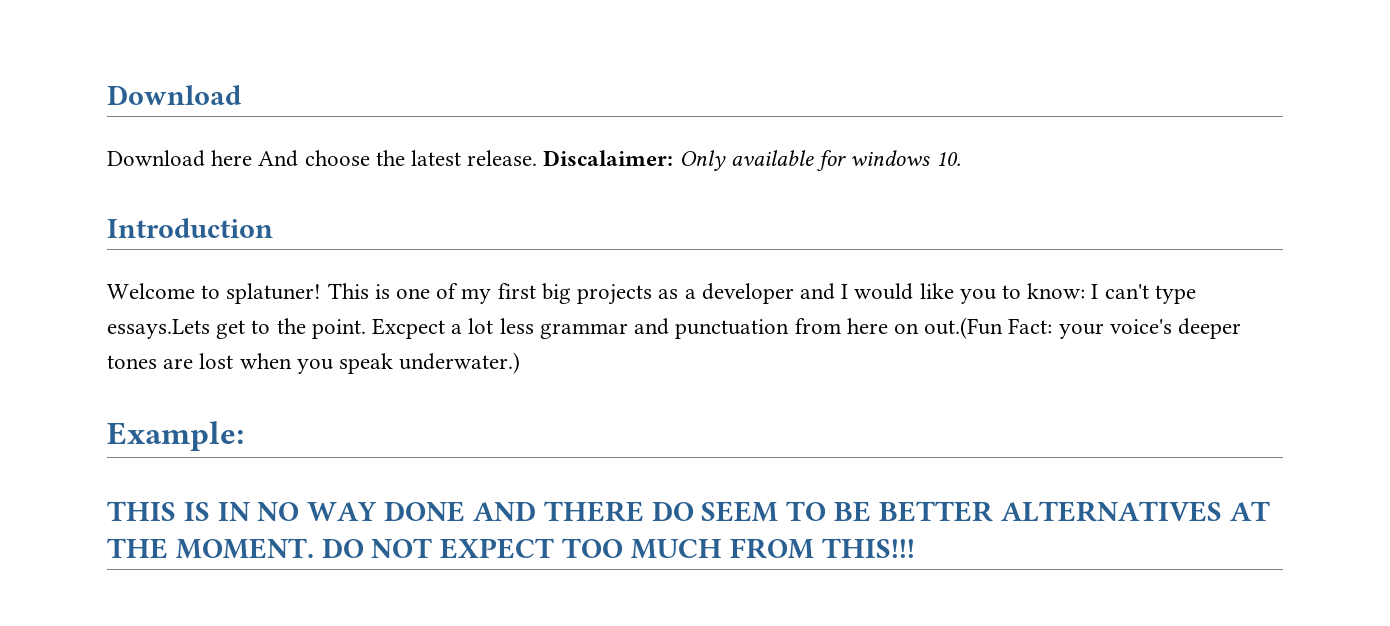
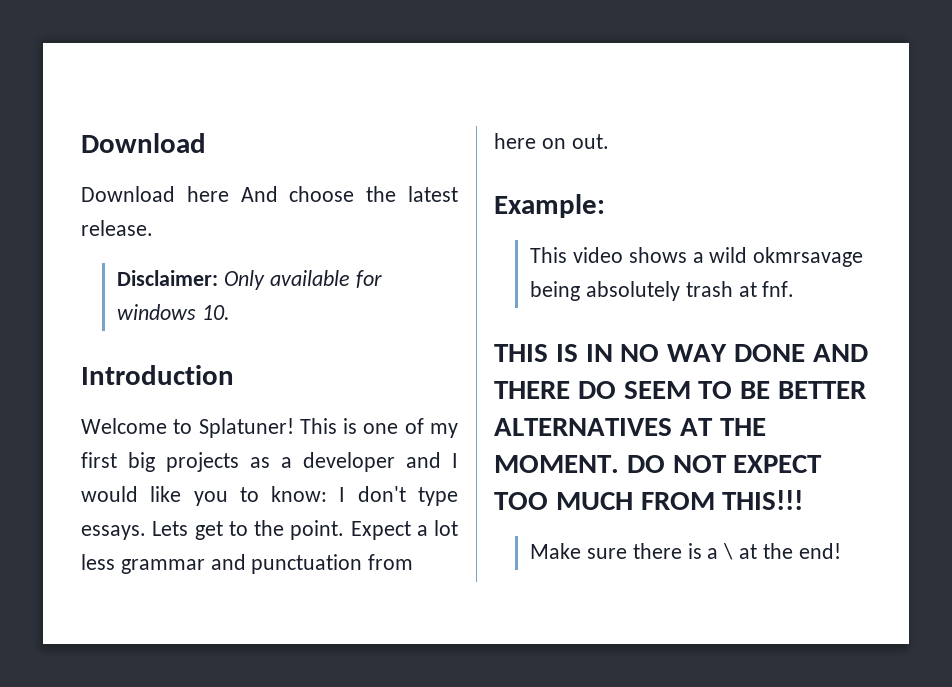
[543,150,674,166] Discalaimer: -> [117,270,219,286] // Disclaimer:
[226,283,322,304] splatuner! -> [198,418,294,438] Splatuner!
[1104,284,1196,304] [107,319,210,339] can't type essays.Lets -> [357,486,458,506] [81,521,189,540] don't type essays. Lets
[372,318,446,339] Excpect -> [350,521,411,540] Expect
[924,317,1241,339] [107,352,521,374] [107,421,244,451] out.(Fun Fact: your voice's deeper tones are lost when you speak underwater.) // Example: -> [571,134,609,149] [494,194,605,218] [530,247,864,267] [530,281,795,301] out. // Example: // This video shows a wild okmrsavage being absolutely trash at fnf.
(915, 548) none -> [530,543,841,560] // Make sure there is a \ at the end!

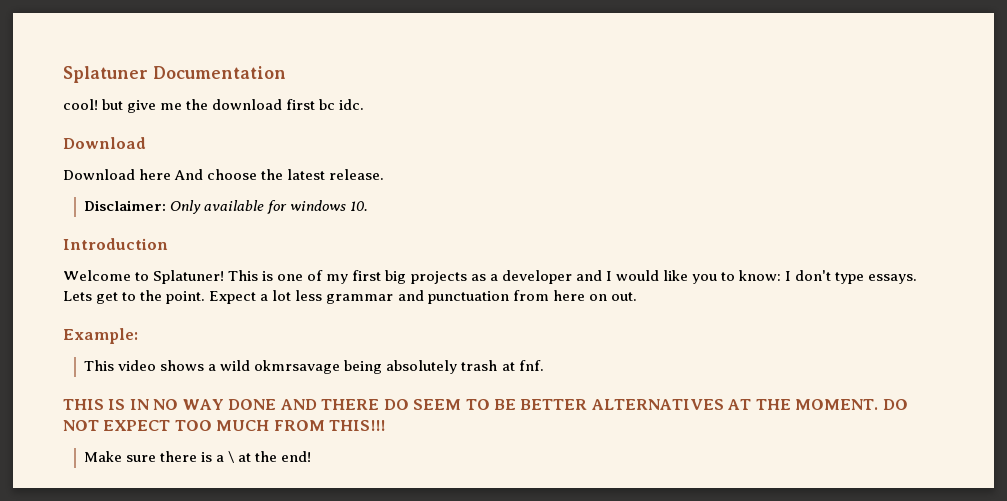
(81, 143) none -> [63,66,286,83] [63,99,365,113] Splatuner Documentation // cool! but give me the download first bc idc. //

